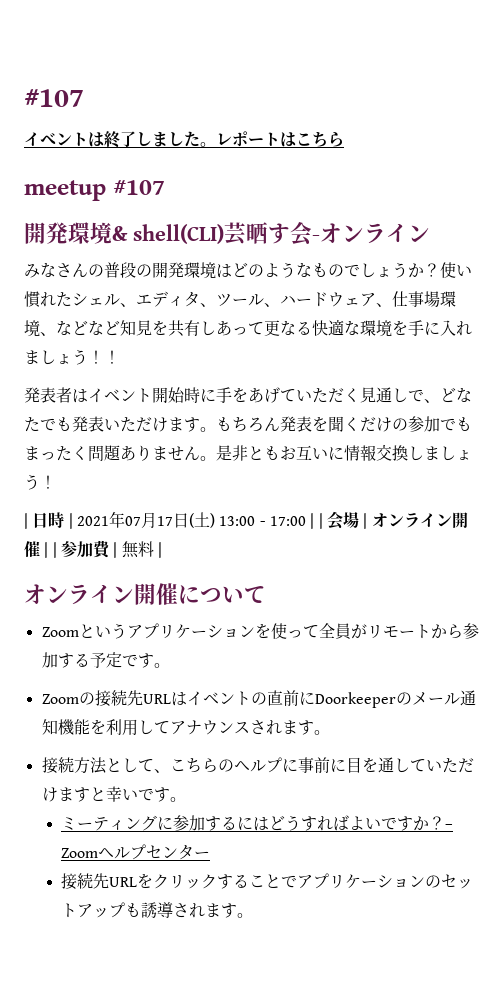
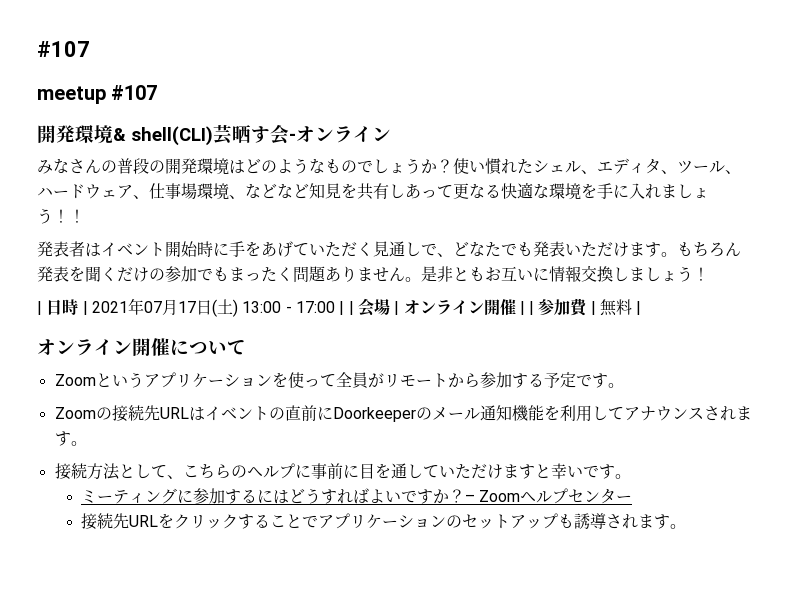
[24,89,84,107] [24,131,344,148] #107 // イベントは終了しました。レポートはこちら -> [37,41,90,57] #107

